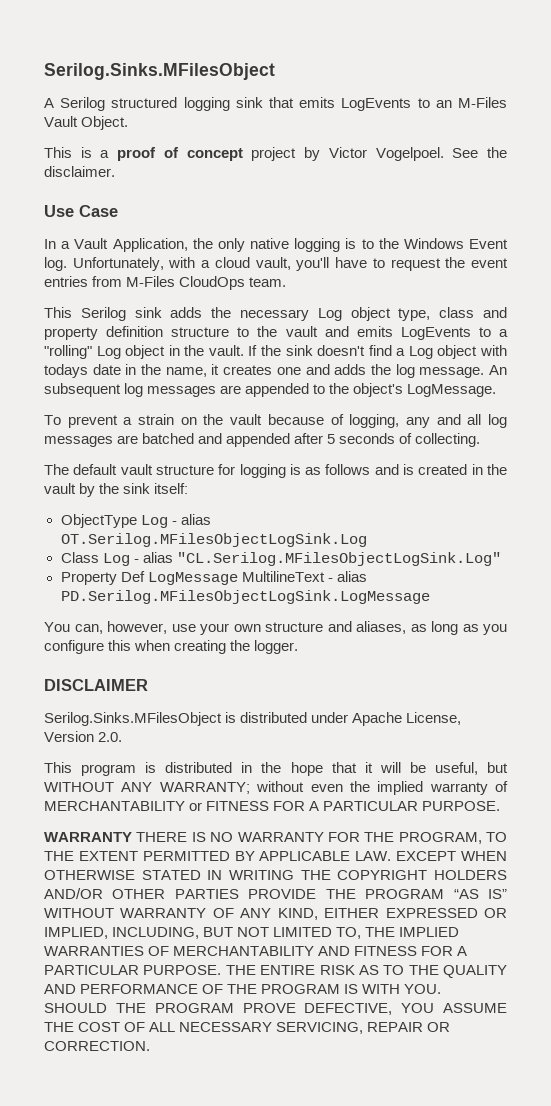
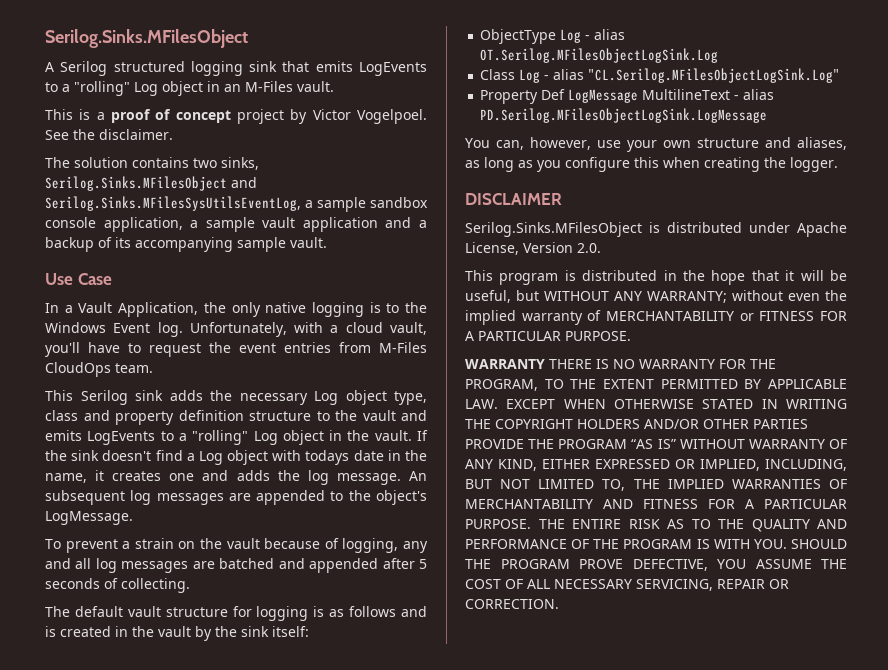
[435,97,507,108] [44,116,129,130] an M-Files Vault Object. -> [62,81,334,96] a "rolling" Log object in an M-Files vault.
(115, 171) none -> [45,157,259,170] [45,176,257,191] [45,196,428,212] [45,217,427,232] [45,237,327,252] // The solution contains two sinks, Serilog.Sinks.MFilesObject and Serilog.Sinks.MFilesSysUtilsEventLog, a sample sandbox console application, a sample vault application and a backup of its accompanying sample vault.

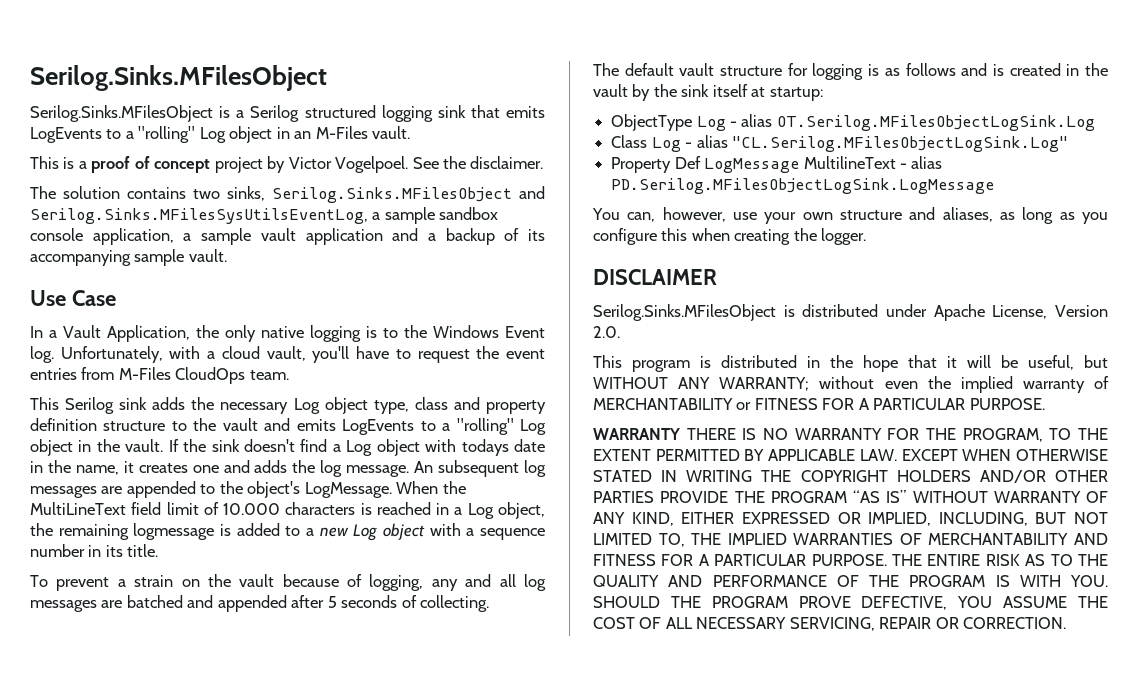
[45,62,54,72] A -> [30,105,245,122] Serilog.Sinks.MFilesObject is a
(133, 518) none -> [396,481,466,494] [30,502,546,519] [30,523,546,541] [30,544,159,557] When the MultiLineText field limit of 10.000 characters is reached in a Log object, the remaining logmessage is added to a new Log object with a sequence number in its title.
[272,626,309,637] itself: -> [712,84,823,101] itself at startup:

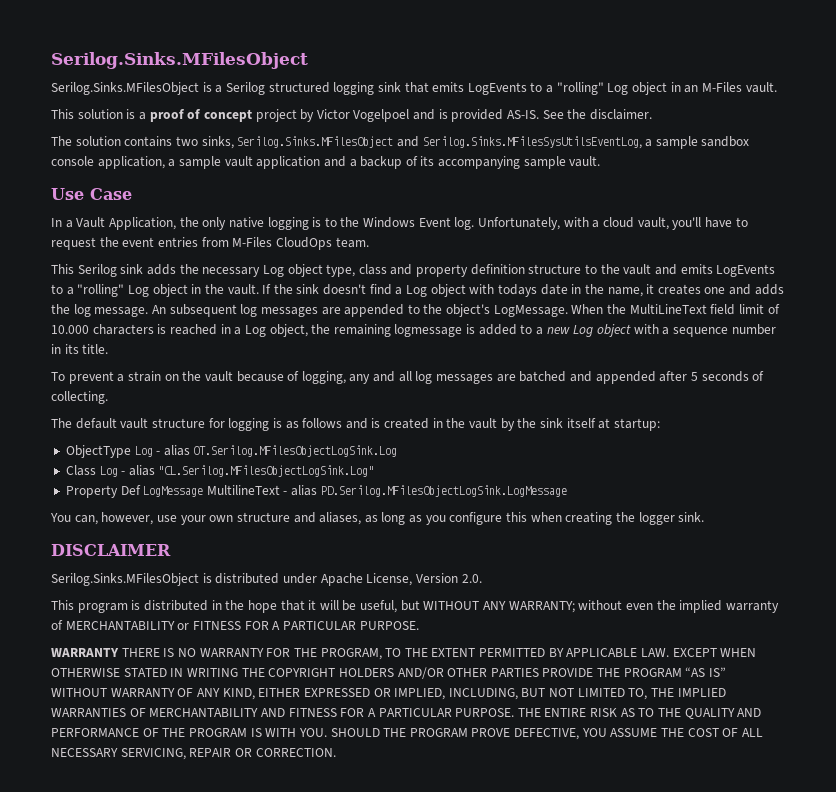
(59, 162) none -> [77,109,123,119] solution
[335,156,409,173] Vogelpoel. -> [353,109,540,122] Vogelpoel and is provided AS-IS.
[821,228,867,245] logger. -> [638,512,705,525] logger sink.

